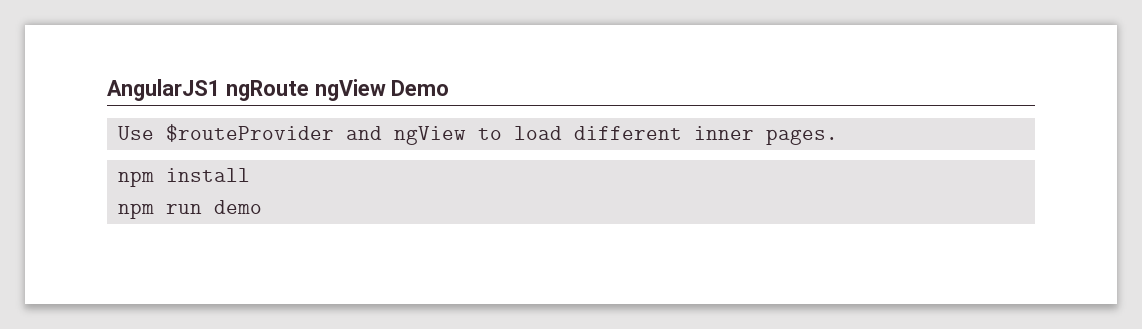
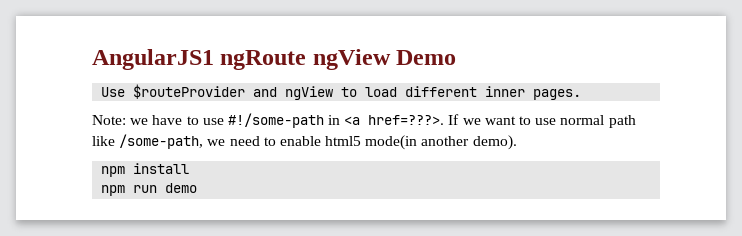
(838, 137) none -> [92,113,636,128] [92,134,517,150] // Note: we have to use #!/some-path in <a href=???>. If we want to use normal path like /some-path, we need to enable html5 mode(in another demo).

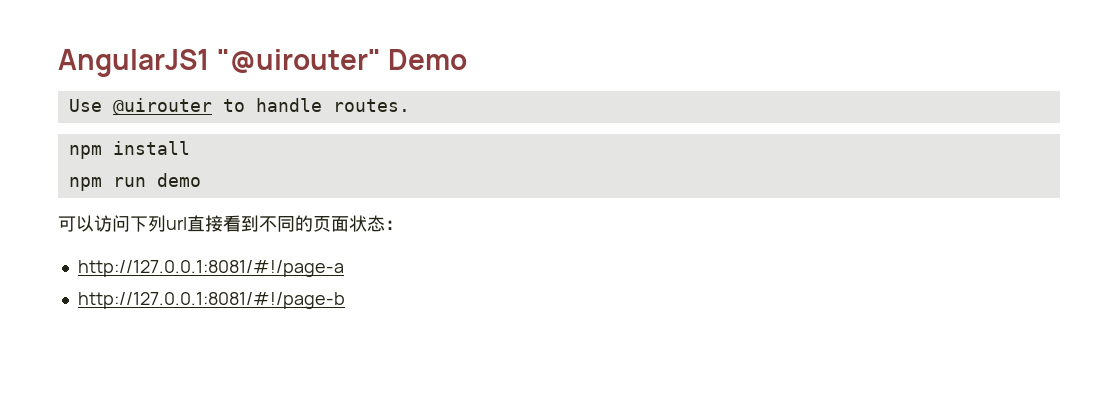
[220,49,391,70] ngRoute ngView -> [216,49,381,73] "@uirouter"
[133,84,582,100] [92,113,636,128] [92,134,517,150] $routeProvider and ngView to load different inner pages. // Note: we have to use #!/some-path in <a href=???>. If we want to use normal path like /some-path, we need to enable html5 mode(in another demo). -> [112,98,410,115] @uirouter to handle routes.
(198, 188) none -> [58,215,403,232] [77,260,344,277] [77,292,345,309] // 可以访问下列url直接看到不同的页面状态： // http://127.0.0.1:8081/#!/page-a // http://127.0.0.1:8081/#!/page-b

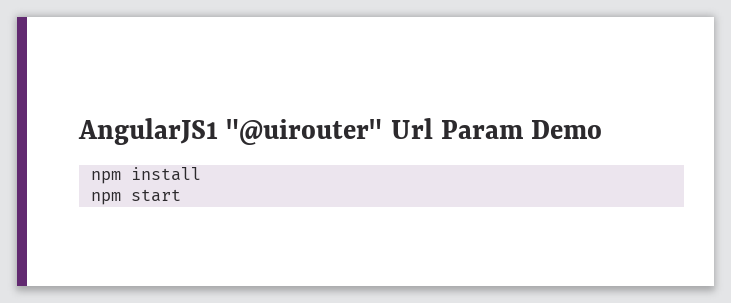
(381, 61) none -> [390,118,524,139] Url Param
[68,98,410,115] [68,141,190,159] [68,173,201,191] [58,215,403,232] [77,260,344,277] [77,292,345,309] Use @uirouter to handle routes. // npm install // npm run demo // 可以访问下列url直接看到不同的页面状态： // http://127.0.0.1:8081/#!/page-a // http://127.0.0.1:8081/#!/page-b -> [91,167,201,184] [91,189,181,205] npm install // npm start

